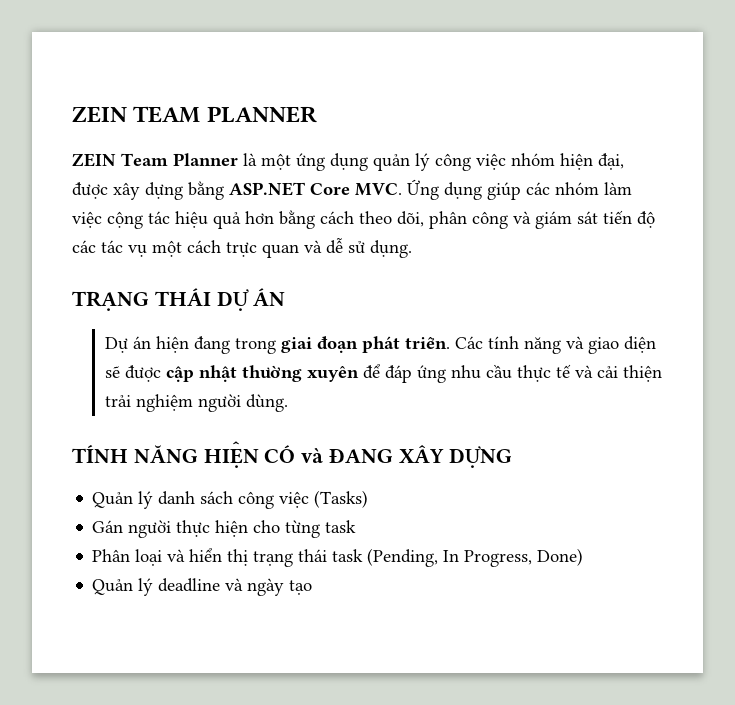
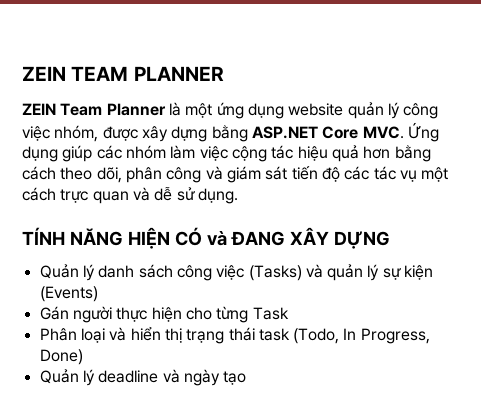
(368, 162) none -> [288,103,344,116] website
[511,153,624,170] nhóm hiện đại, -> [54,125,99,142] nhóm,
[72,288,286,311] [105,336,657,354] [105,364,663,383] [105,394,289,412] // TRẠNG THÁI DỰ ÁN // Dự án hiện đang trong giai đoạn phát triển. Các tính năng và giao diện sẽ được cập nhật thường xuyên để đáp ứng nhu cầu thực tế và cải thiện trải nghiệm người dùng. -> (238, 196) none
(369, 499) none -> [305,264,434,281] [39,286,98,302] và quản lý sự kiện (Events)
[325,520,357,533] task -> [252,307,289,320] Task
[367,548,439,567] (Pending, -> [293,328,340,344] (Todo,

